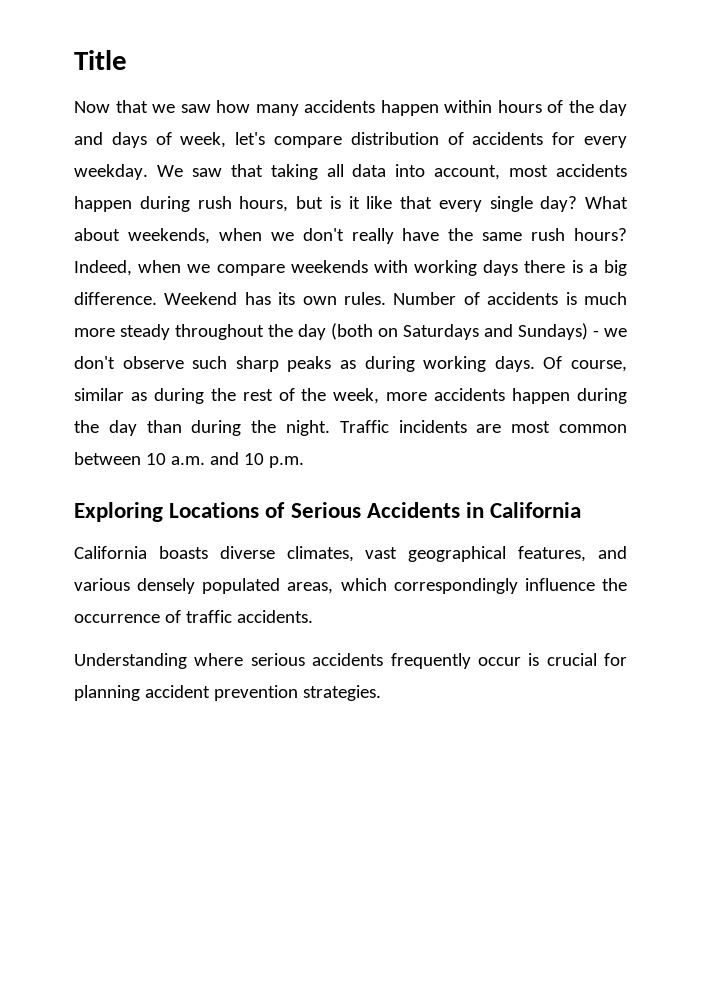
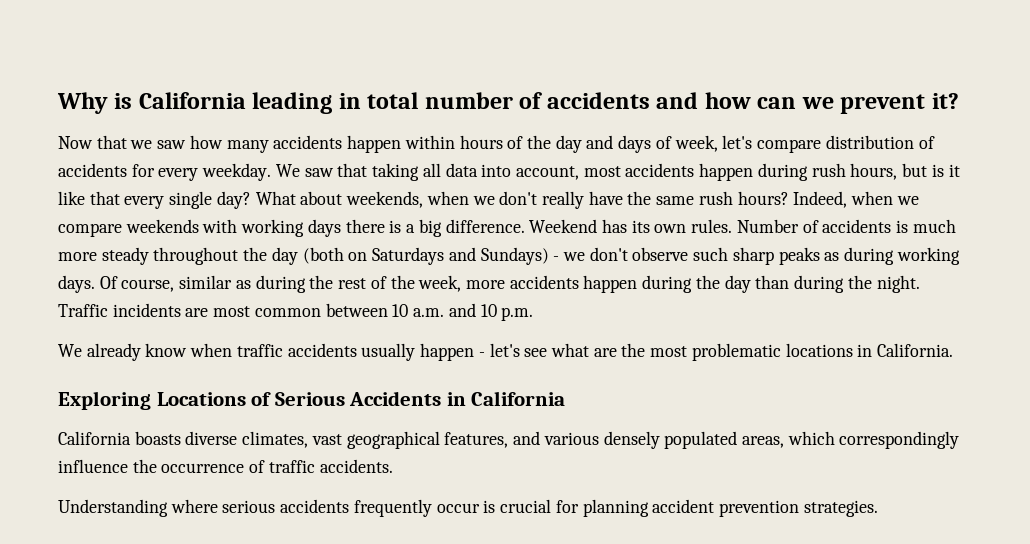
[74,50,127,70] Title -> [57,92,959,114] Why is California leading in total number of accidents and how can we prevent it?
(304, 462) none -> [58,343,954,361] // We already know when traffic accidents usually happen - let's see what are the most problematic locations in California.

